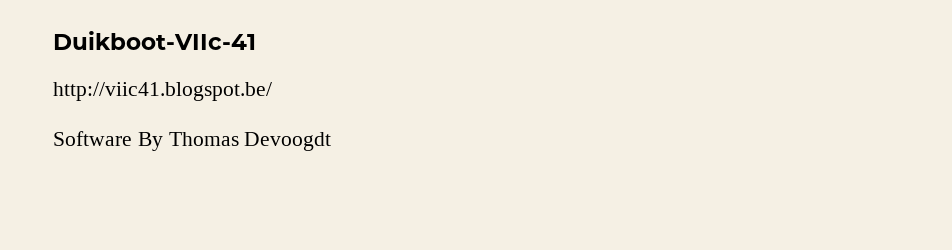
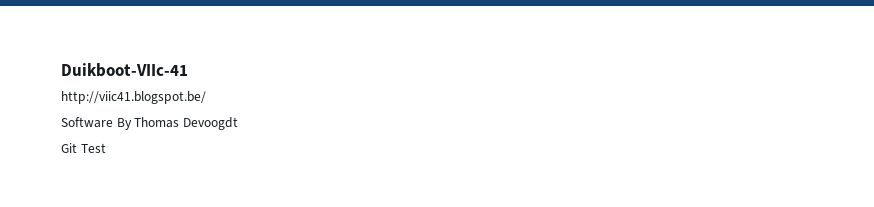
(332, 141) none -> [61,143,106,153] // Git Test

